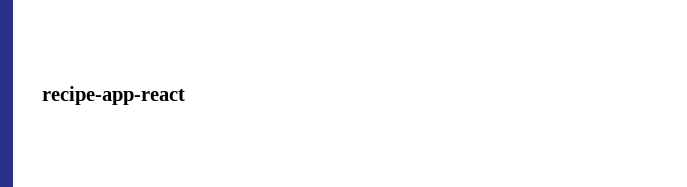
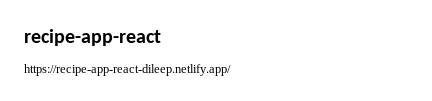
(185, 95) none -> [24,64,231,76] // https://recipe-app-react-dileep.netlify.app/

